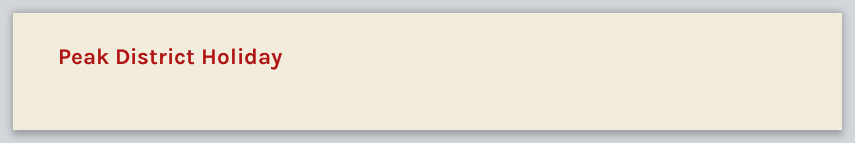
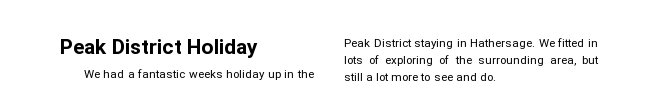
(284, 59) none -> [83,69,314,80] [344,38,598,49] [344,55,599,66] [344,73,496,81] // We had a fantastic weeks holiday up in the Peak District staying in Hathersage. We fitted in lots of exploring of the surrounding area, but still a lot more to see and do.

